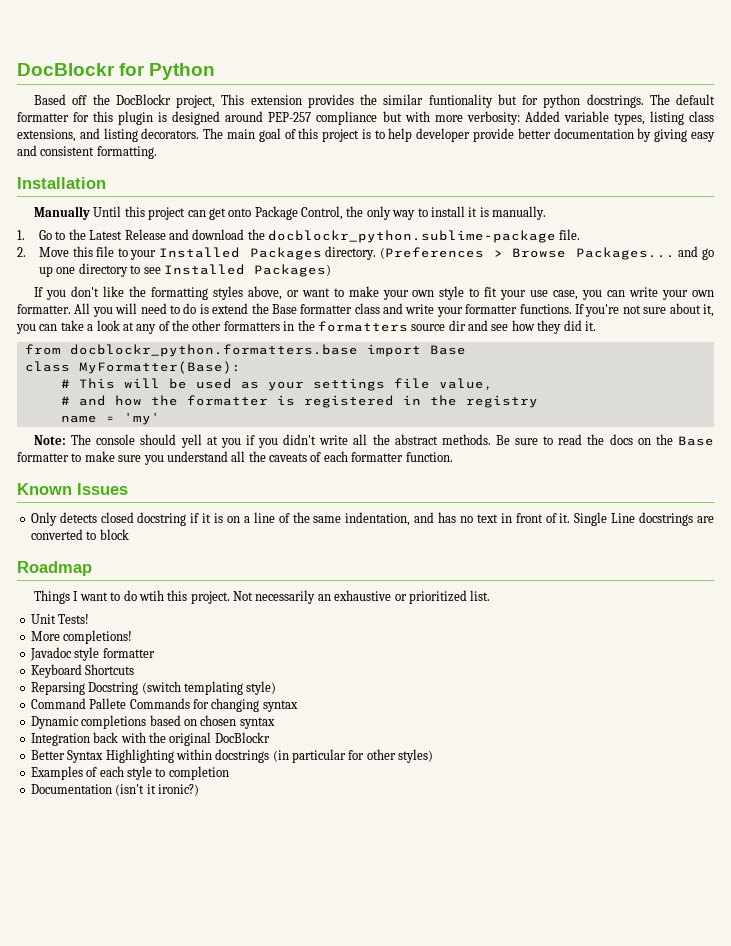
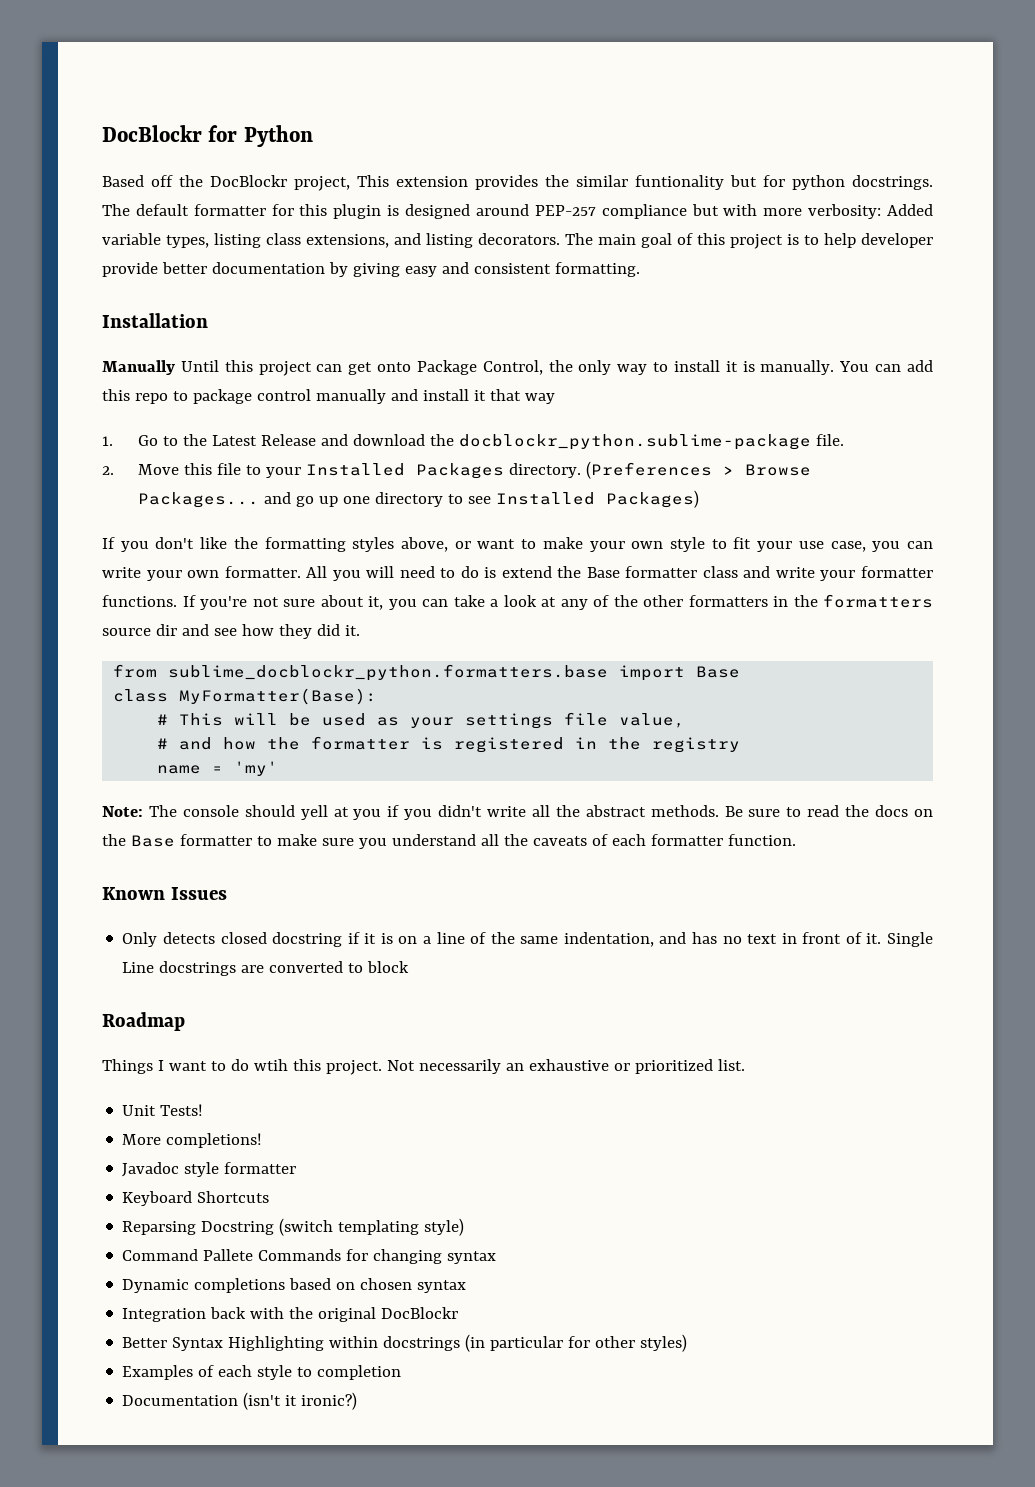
(547, 213) none -> [839,360,934,372] [102,389,555,404] You can add this repo to package control manually and install it that way
[69,344,358,357] docblockr_python.formatters.base -> [168,664,609,681] sublime_docblockr_python.formatters.base

